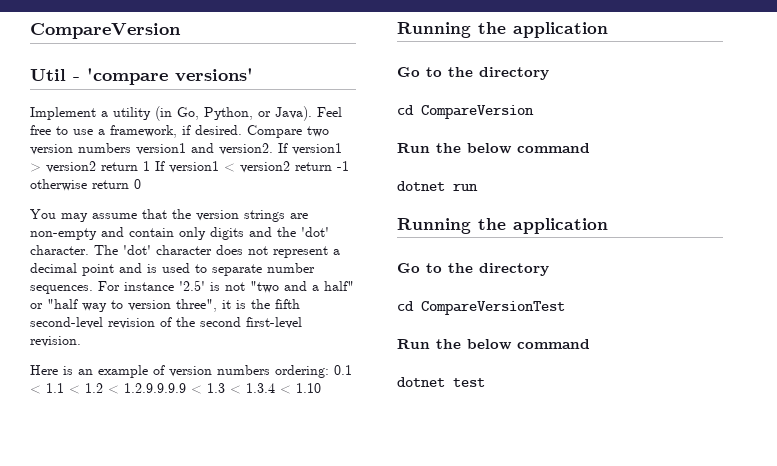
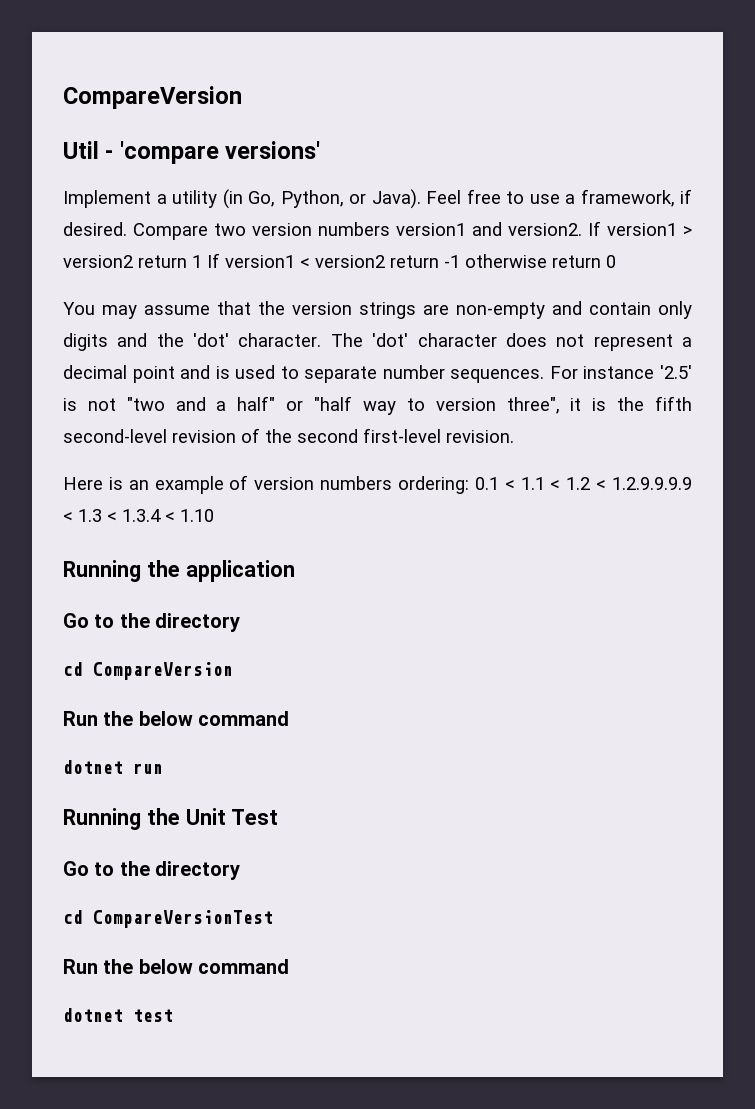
[513,218,608,234] application -> [185,808,279,825] Unit Test

